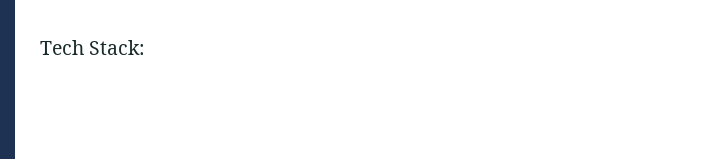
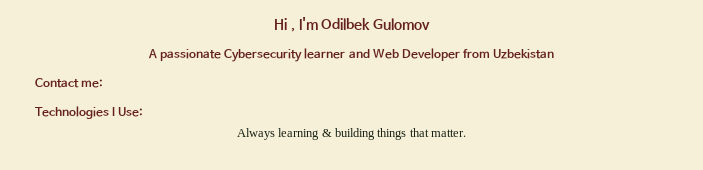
[40,40,146,55] Tech Stack: -> [273,17,431,32] [147,48,555,62] [35,78,104,88] [35,106,144,119] [236,128,467,140] Hi , I'm Odilbek Gulomov // A passionate Cybersecurity learner and Web Developer from Uzbekistan // Contact me: // Technologies I Use: // Always learning & building things that matter.

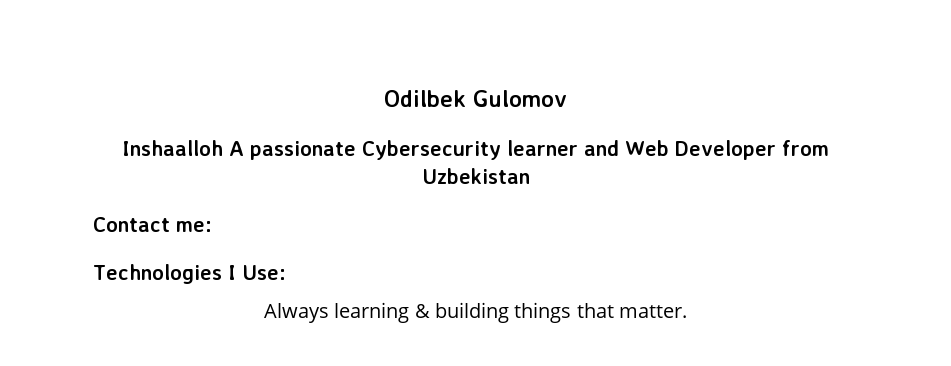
[273,17,318,32] Hi , I'm -> (384, 98) none
(431, 24) none -> [122,140,224,156] Inshaalloh

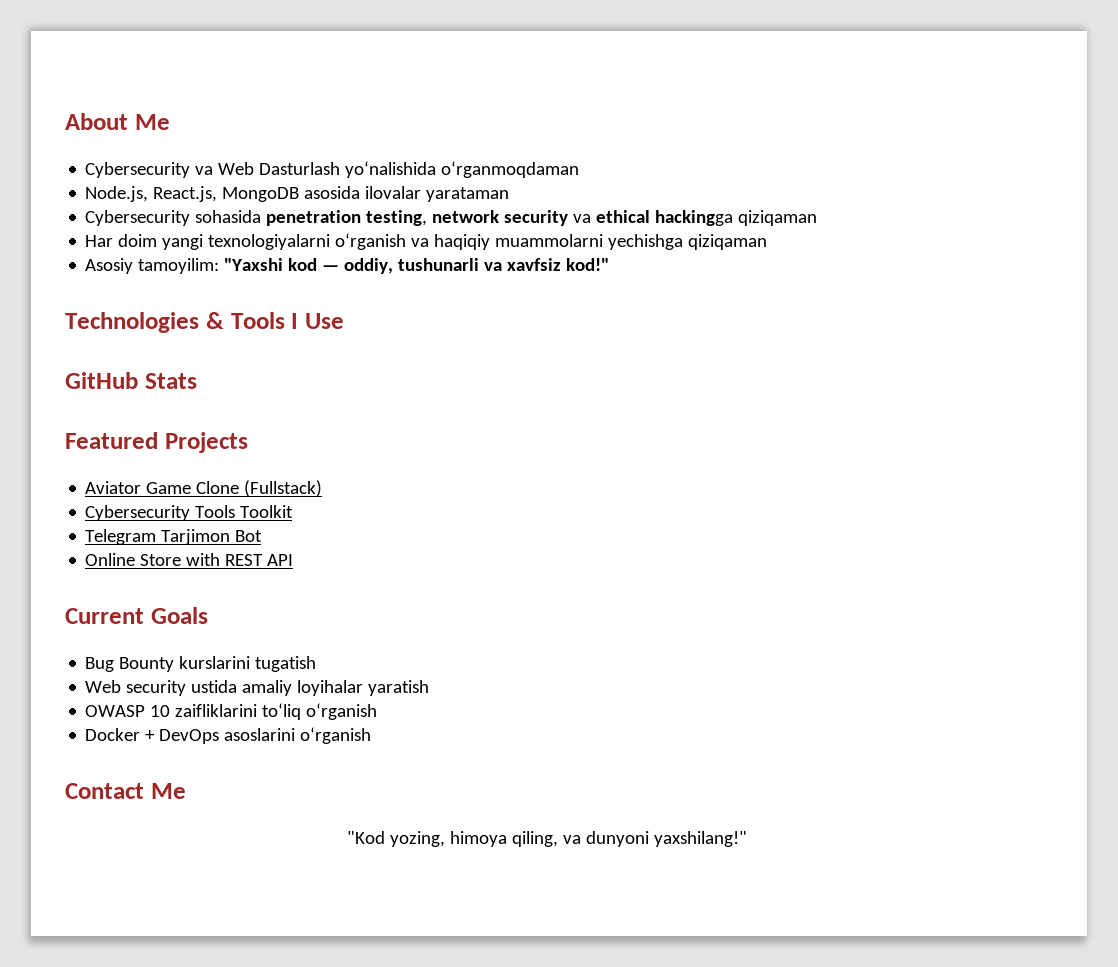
[384,90,567,107] [122,140,829,160] [421,168,530,184] [93,217,212,232] [93,264,286,284] [264,302,687,323] Odilbek Gulomov // Inshaalloh A passionate Cybersecurity learner and Web Developer from Uzbekistan // Contact me: // Technologies I Use: // Always learning & building things that matter. -> [65,113,170,130] [85,161,580,178] [85,186,510,202] [85,210,818,226] [85,233,768,250] [85,258,610,274] [65,312,344,333] [65,372,197,389] [65,432,248,453] [85,480,323,497] [85,505,294,521] [85,529,263,545] [85,553,294,566] [65,607,208,624] [85,656,317,672] [85,680,430,696] [85,703,378,720] [85,727,372,744] [65,783,186,799] [347,831,747,847] About Me // Cybersecurity va Web Dasturlash yo‘nalishida o‘rganmoqdaman // Node.js, React.js, MongoDB asosida ilovalar yarataman // Cybersecurity sohasida penetration testing, network security va ethical hackingga qiziqaman // Har doim yangi texnologiyalarni o‘rganish va haqiqiy muammolarni yechishga qiziqaman // Asosiy tamoyilim: "Yaxshi kod — oddiy, tushunarli va xavfsiz kod!" // Technologies & Tools I Use // GitHub Stats // Featured Projects // Aviator Game Clone (Fullstack) // Cybersecurity Tools Toolkit // Telegram Tarjimon Bot // Online Store with REST API // Current Goals // Bug Bounty kurslarini tugatish // Web security ustida amaliy loyihalar yaratish // OWASP 10 zaifliklarini to‘liq o‘rganish // Docker + DevOps asoslarini o‘rganish // Contact Me // "Kod yozing, himoya qiling, va dunyoni yaxshilang!"

